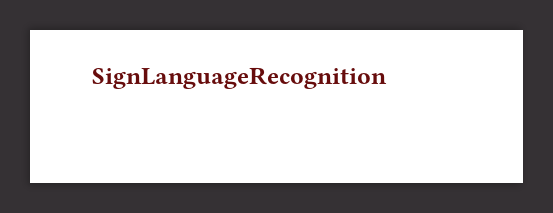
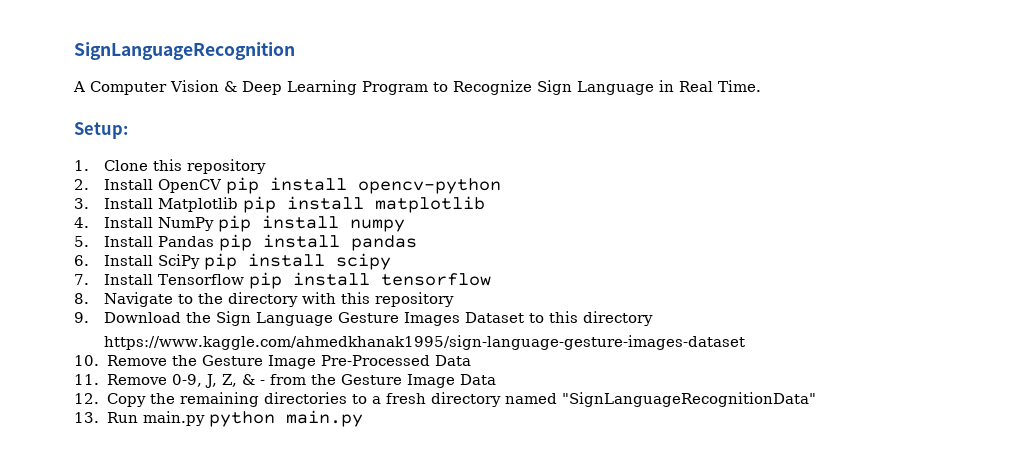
(387, 78) none -> [73,80,761,95] [74,122,128,139] [74,159,266,174] [74,177,501,194] [74,196,485,213] [74,215,405,232] [74,234,417,251] [74,253,391,270] [74,272,491,289] [74,292,454,307] [74,311,653,326] [103,335,745,350] [74,355,471,369] [74,374,497,388] [74,392,816,407] [74,410,363,427] // A Computer Vision & Deep Learning Program to Recognize Sign Language in Real Time. // Setup: // 1. Clone this repository // 2. Install OpenCV pip install opencv-python // 3. Install Matplotlib pip install matplotlib // 4. Install NumPy pip install numpy // 5. Install Pandas pip install pandas // 6. Install SciPy pip install scipy // 7. Install Tensorflow pip install tensorflow // 8. Navigate to the directory with this repository // 9. Download the Sign Language Gesture Images Dataset to this directory // https://www.kaggle.com/ahmedkhanak1995/sign-language-gesture-images-dataset // 10. Remove the Gesture Image Pre-Processed Data // 11. Remove 0-9, J, Z, & - from the Gesture Image Data // 12. Copy the remaining directories to a fresh directory named "SignLanguageRecognitionData" // 13. Run main.py python main.py

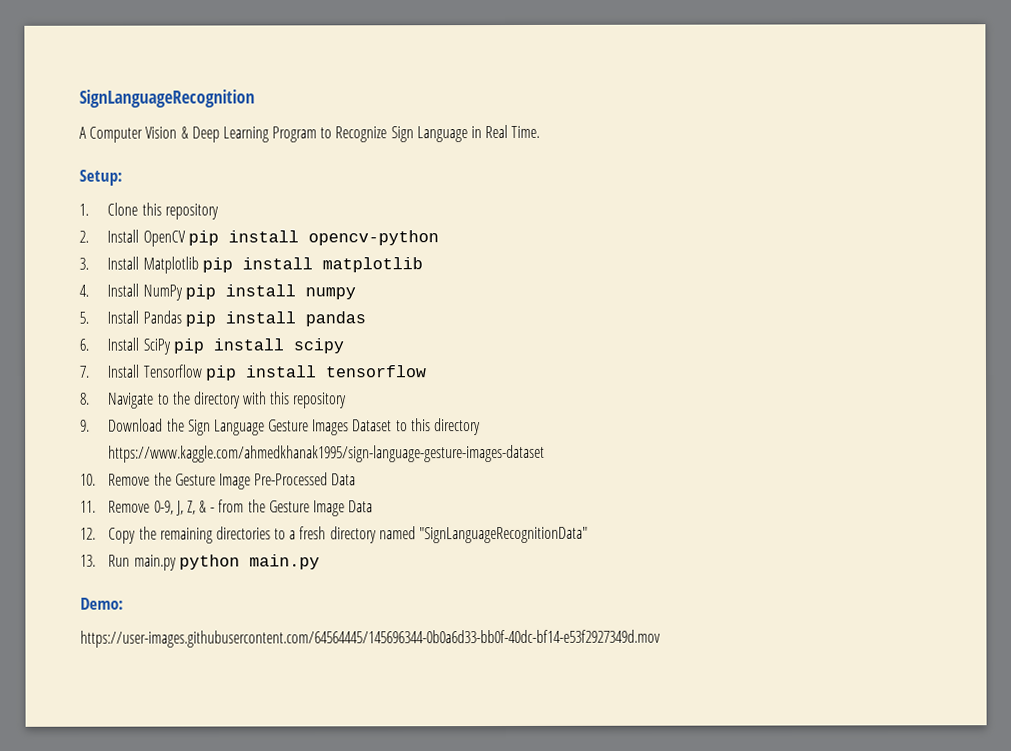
(363, 418) none -> [80,597,124,610] [80,629,661,648] // Demo: // https://user-images.githubusercontent.com/64564445/145696344-0b0a6d33-bb0f-40dc-bf14-e53f2927349d.mov

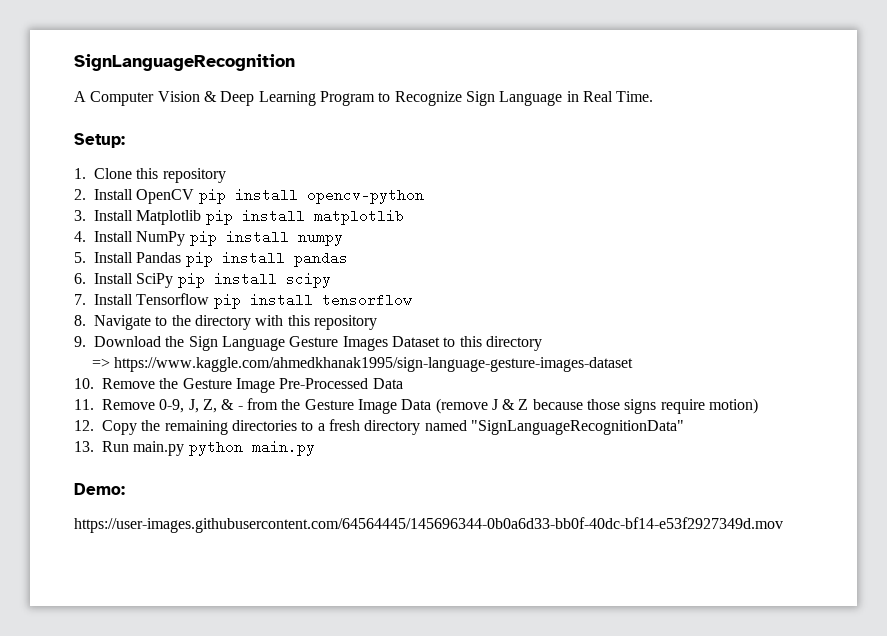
(482, 427) none -> [91,358,110,368] =>
(374, 506) none -> [435,398,759,414] (remove J & Z because those signs require motion)

